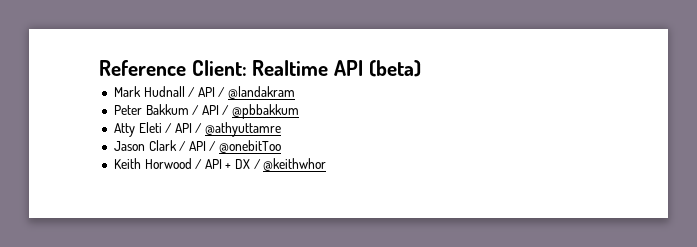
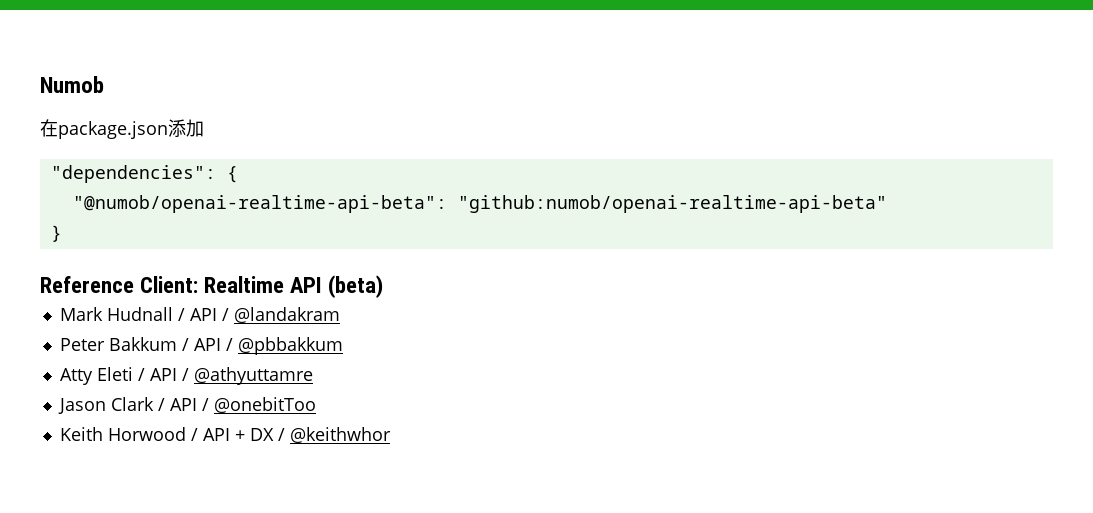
(99, 68) none -> [40,76,104,93] [40,119,204,139] [50,165,238,183] [72,195,887,213] [50,225,62,242] Numob // 在package.json添加 // "dependencies": { // "@numob/openai-realtime-api-beta": "github:numob/openai-realtime-api-beta" // } //

